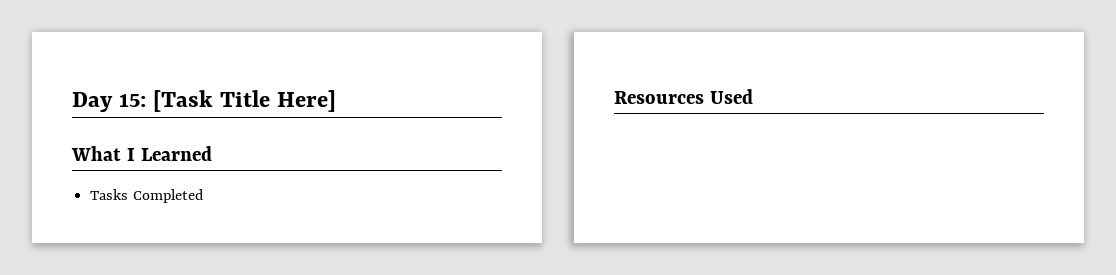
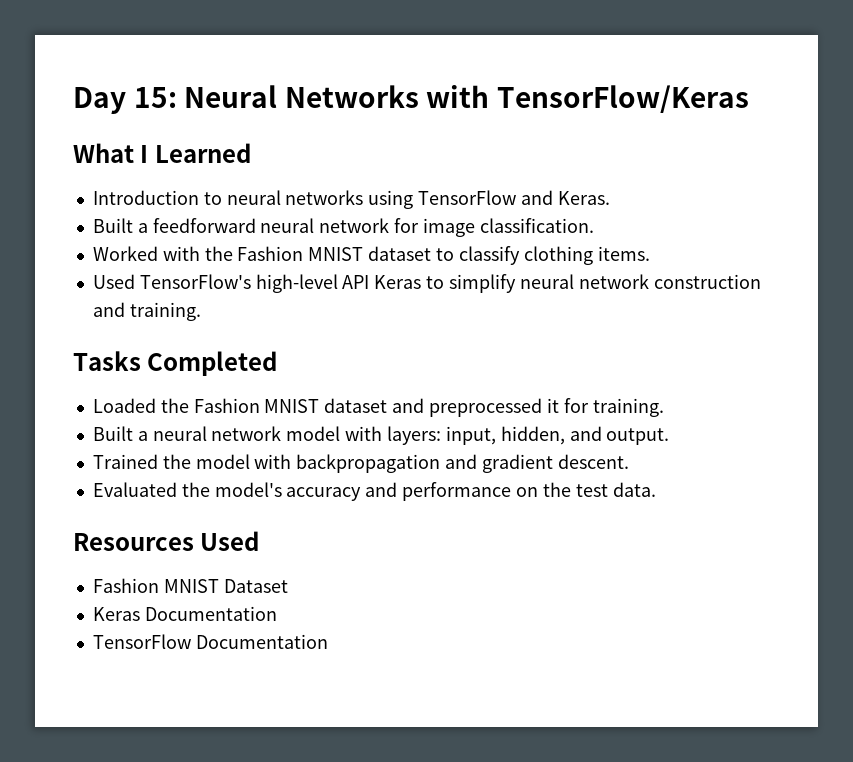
[153,90,337,112] [Task Title Here] -> [184,85,749,113] Neural Networks with TensorFlow/Keras
[90,189,203,203] [614,89,753,104] Tasks Completed // Resources Used -> [92,190,610,209] [92,218,594,237] [92,246,650,265] [92,274,761,293] [92,302,201,321] [73,351,278,376] [92,398,664,417] [92,426,670,445] [92,454,629,473] [92,482,656,501] [73,531,260,551] [92,578,288,593] [92,606,277,621] [92,634,328,649] Introduction to neural networks using TensorFlow and Keras. // Built a feedforward neural network for image classification. // Worked with the Fashion MNIST dataset to classify clothing items. // Used TensorFlow's high-level API Keras to simplify neural network construction and training. // Tasks Completed // Loaded the Fashion MNIST dataset and preprocessed it for training. // Built a neural network model with layers: input, hidden, and output. // Trained the model with backpropagation and gradient descent. // Evaluated the model's accuracy and performance on the test data. // Resources Used // Fashion MNIST Dataset // Keras Documentation // TensorFlow Documentation

